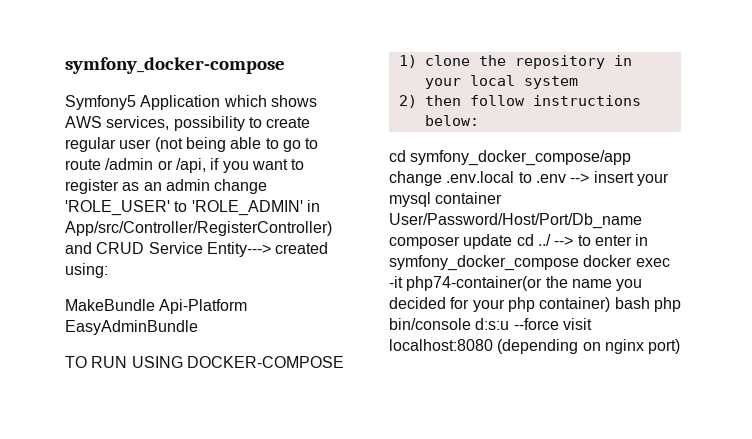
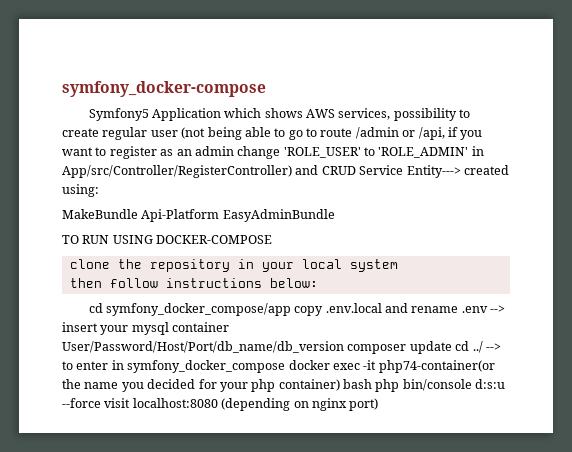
[398,55,417,68] 1) -> (273, 239) none
[398,95,417,108] 2) -> (398, 265) none
[389,171,532,186] change .env.local to -> [294,303,459,316] copy .env.local and rename
[389,213,642,229] User/Password/Host/Port/Db_name -> [62,341,344,353] User/Password/Host/Port/db_name/db_version

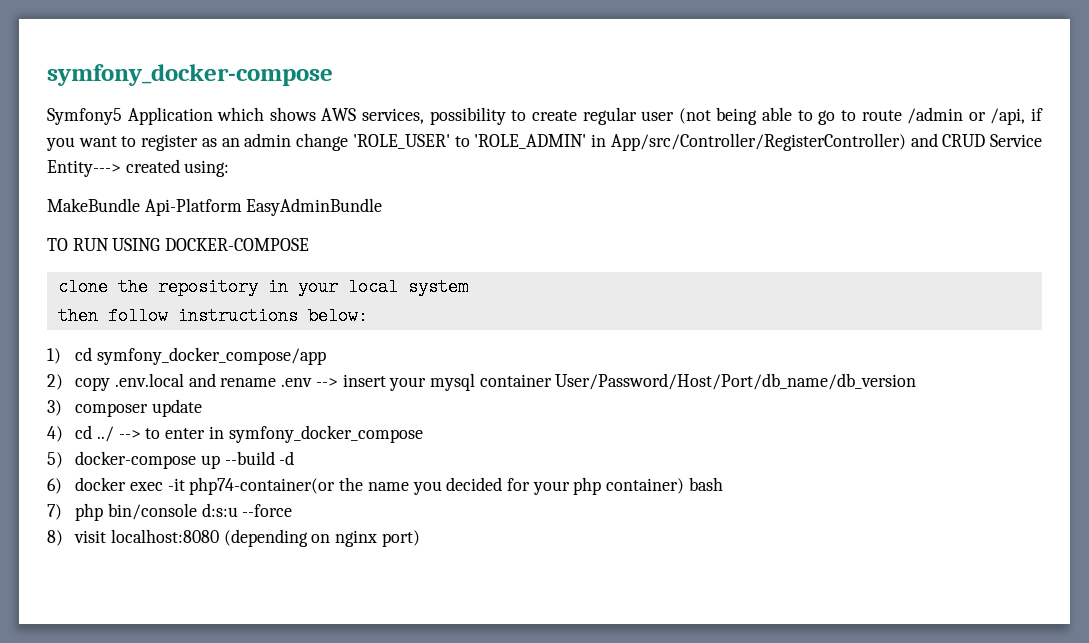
(318, 283) none -> [47,348,61,364] 1)
(291, 309) none -> [47,374,63,390] // 2)
(344, 347) none -> [47,400,62,416] // 3)
(452, 347) none -> [47,426,63,442] // 4)
(286, 366) none -> [47,451,295,469] [47,478,62,494] // 5) docker-compose up --build -d // 6)
(372, 384) none -> [47,504,62,520] // 7)
(101, 403) none -> [47,530,63,546] // 8)

